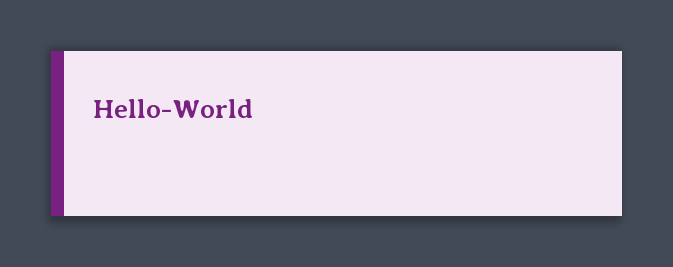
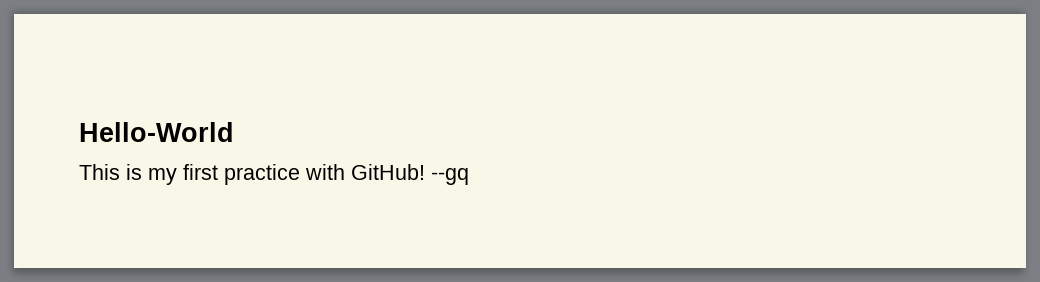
(253, 108) none -> [79,164,469,185] // This is my first practice with GitHub! --gq

